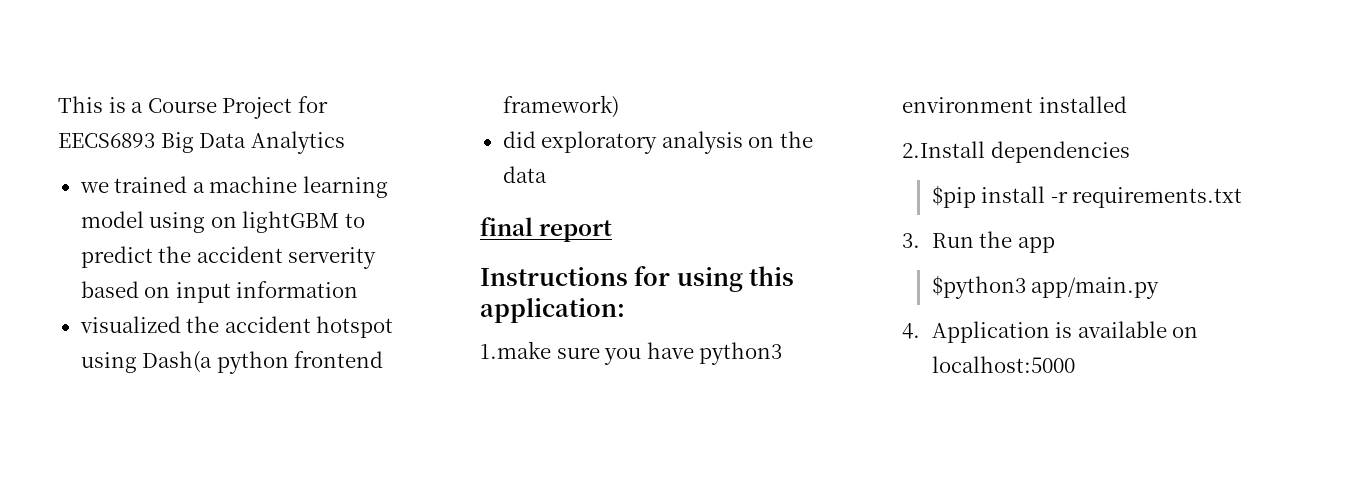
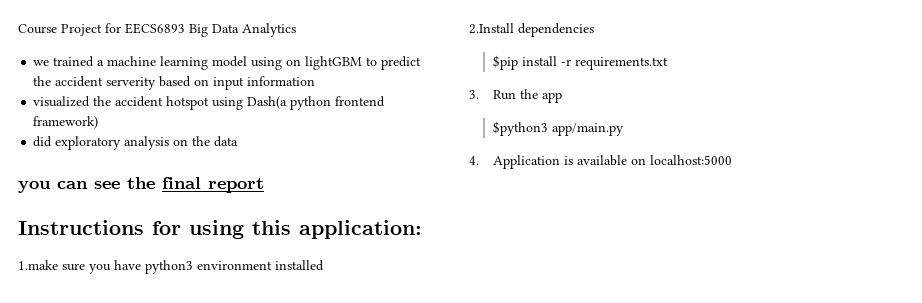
[58,96,144,113] This is a -> (18, 29) none
(547, 174) none -> [18,177,155,193] you can see the

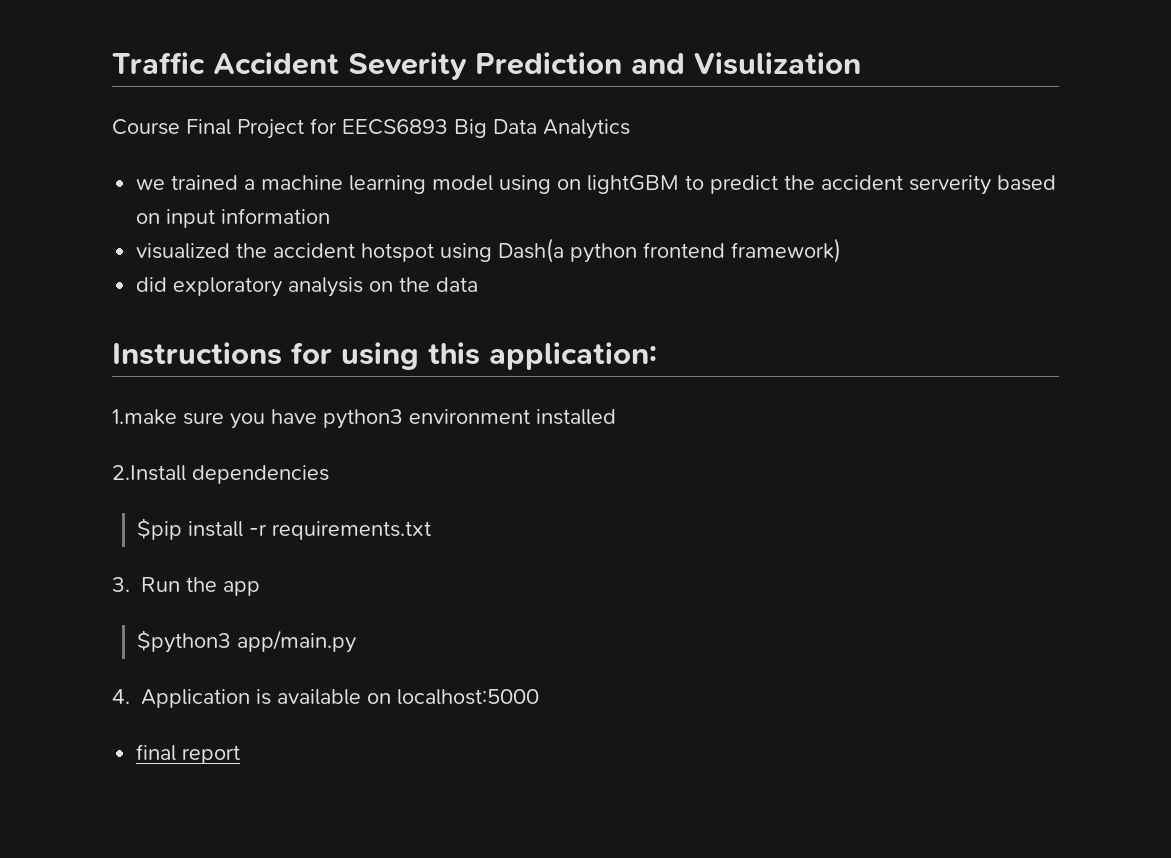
[18,24,57,34] Course -> [112,52,861,80] [112,119,231,135] Traffic Accident Severity Prediction and Visulization // Course Final
[18,177,264,193] // you can see the final report -> (479, 284) none
(732, 160) none -> [136,744,241,764] // final report

